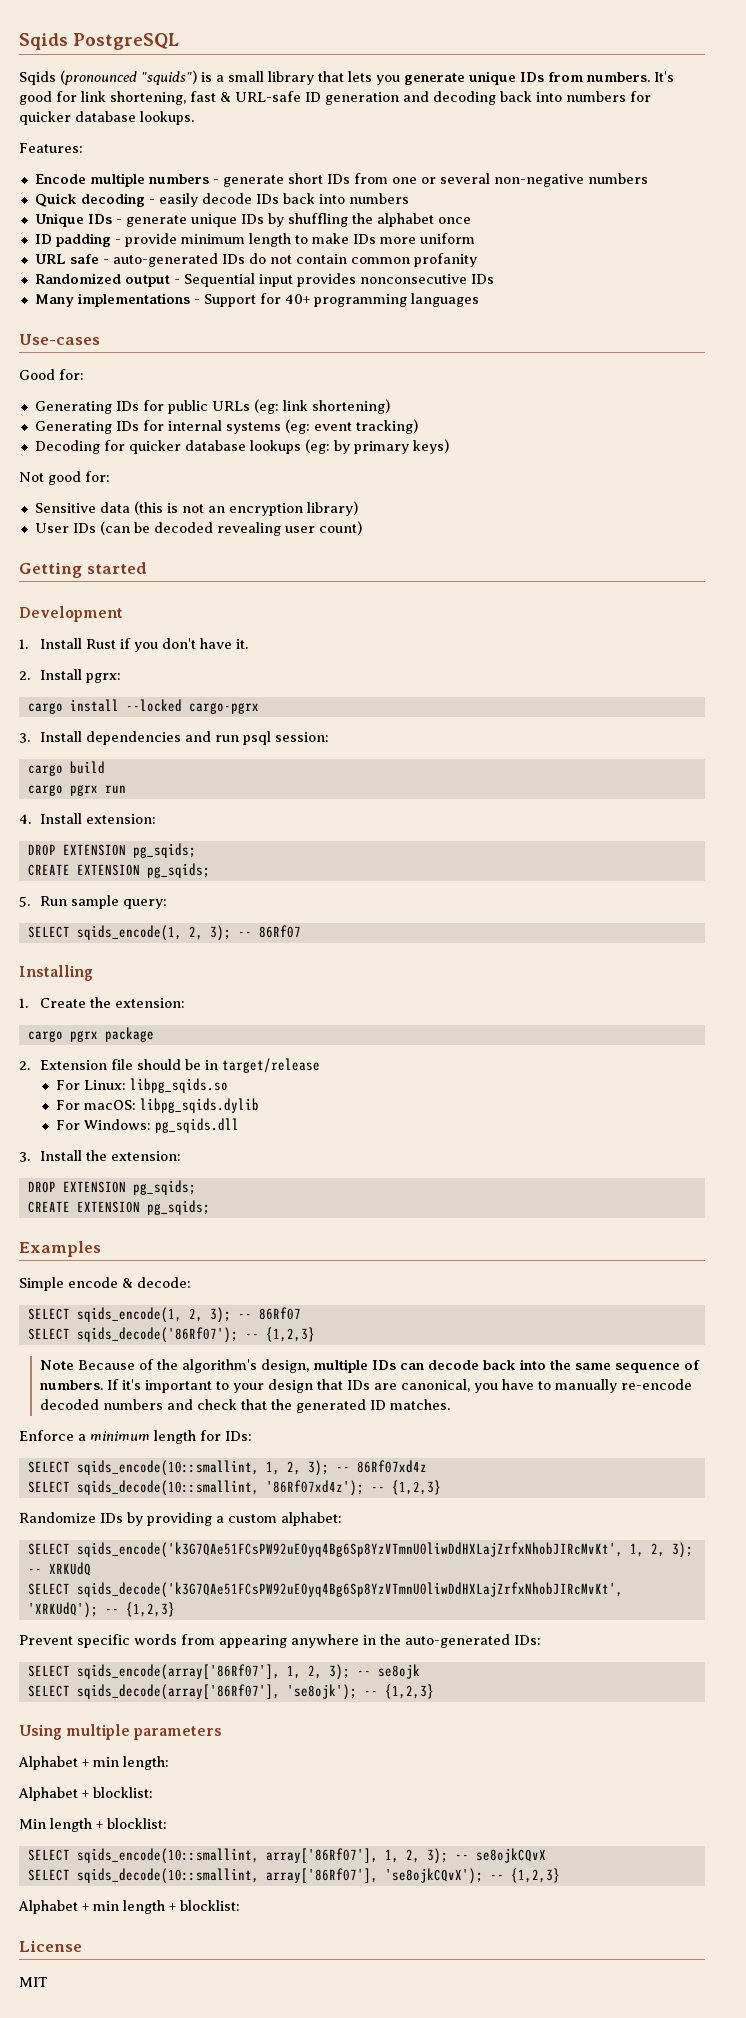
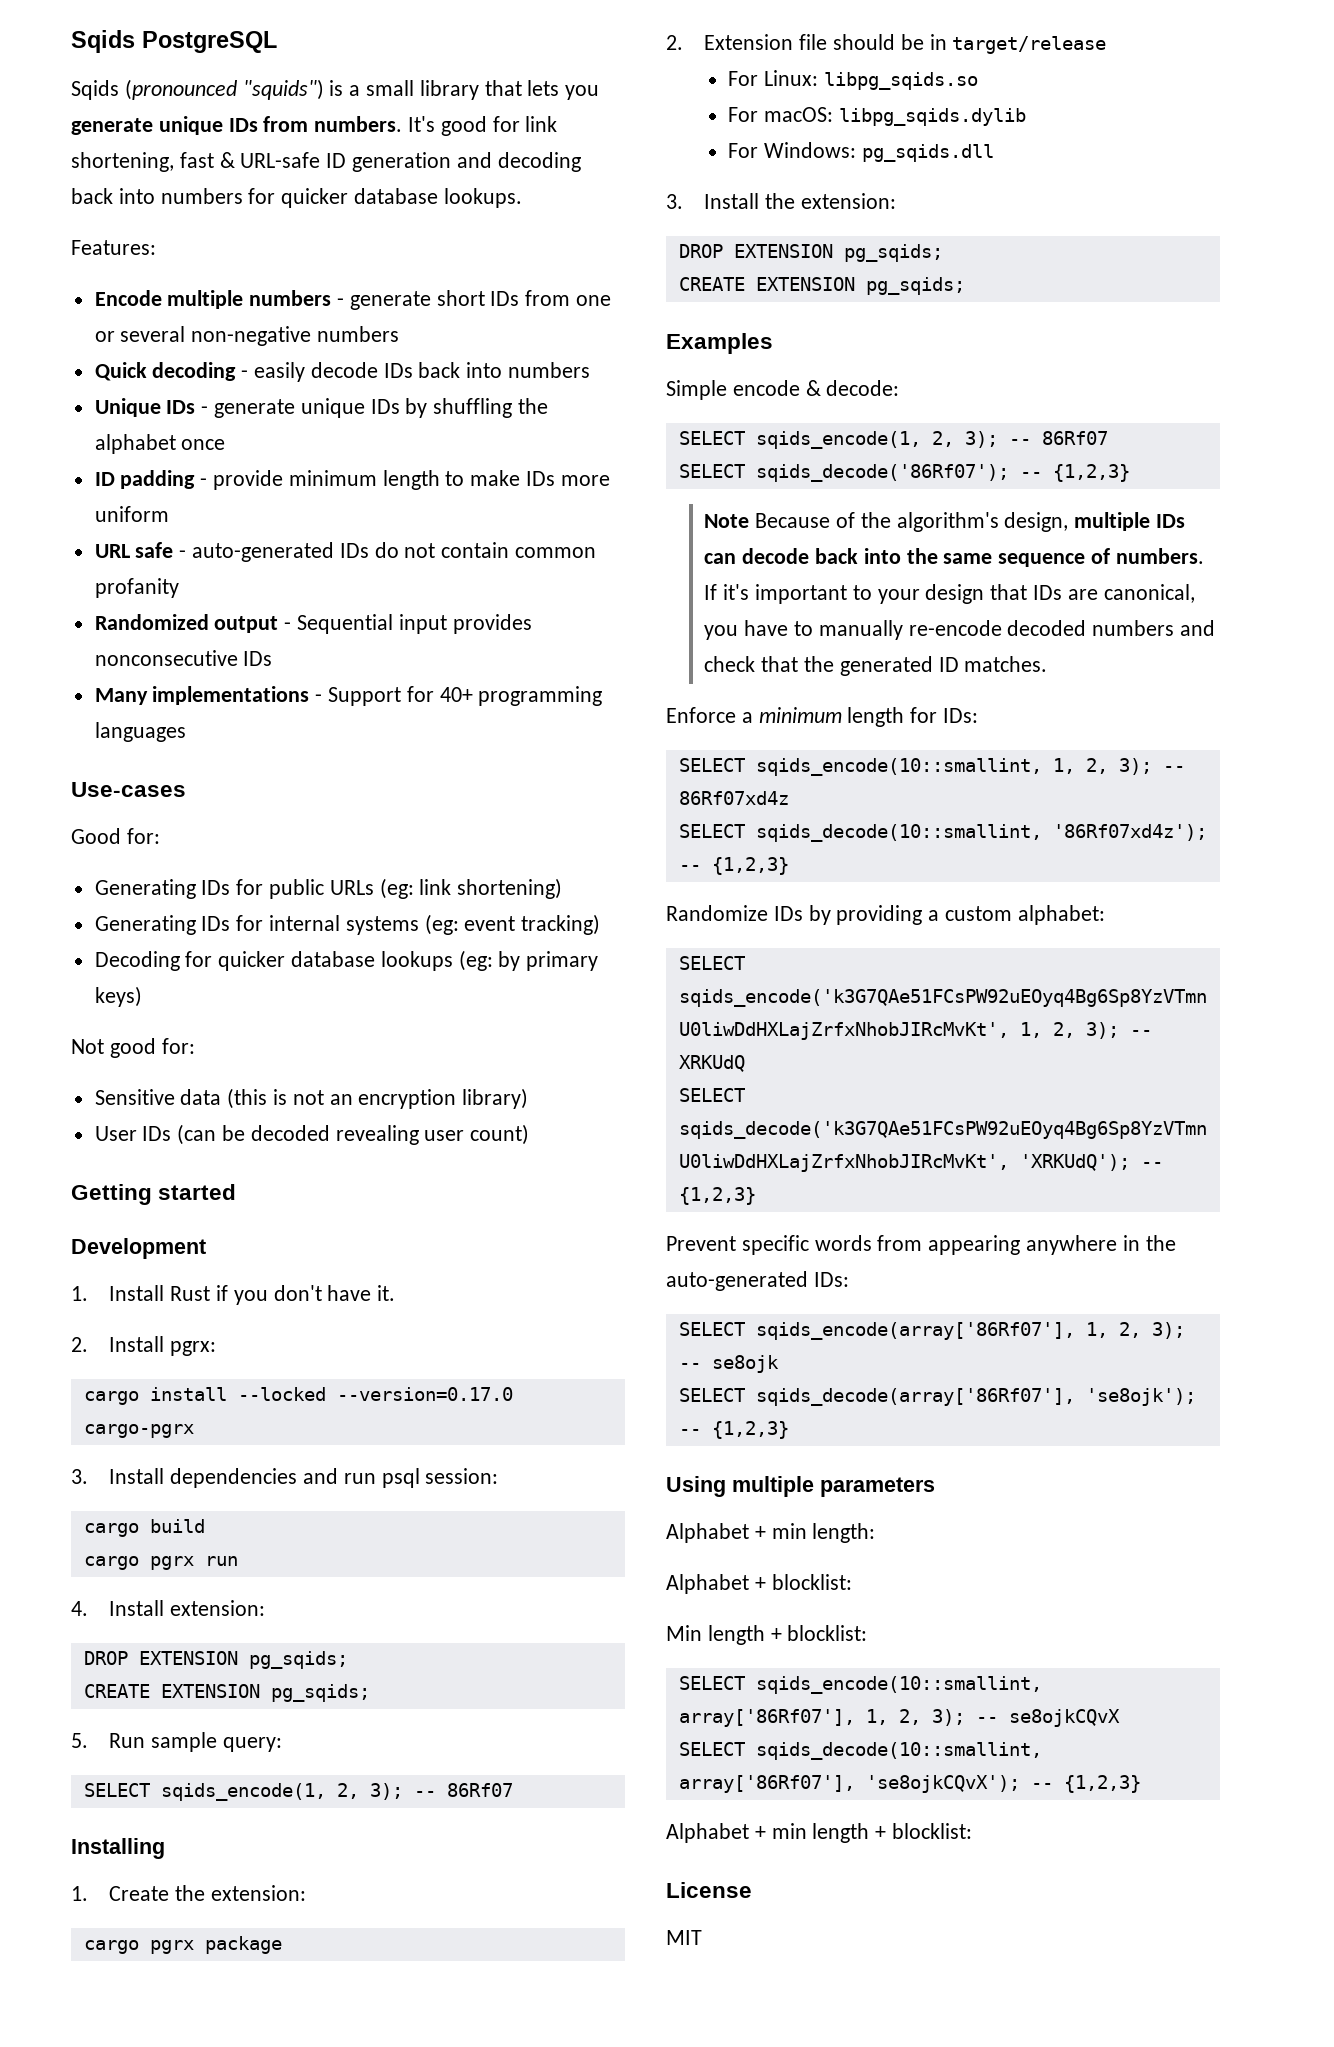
(182, 705) none -> [336,1387,513,1401] --version=0.17.0

